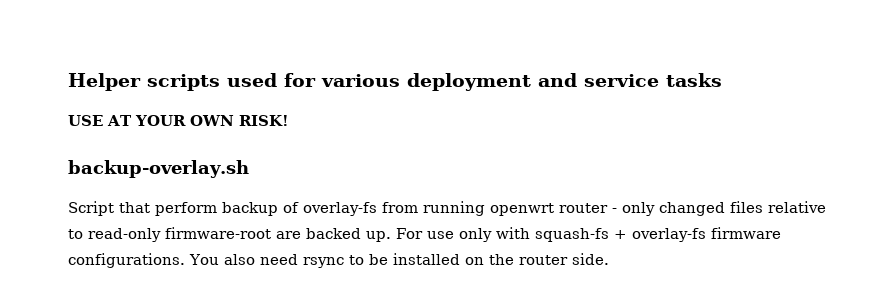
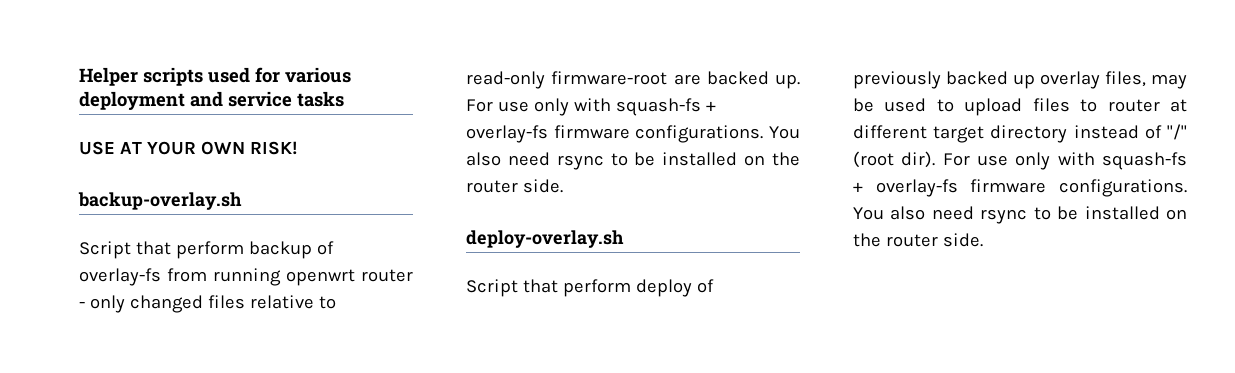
(609, 259) none -> [466,230,624,248] [466,279,714,297] [853,71,1187,89] [853,98,1187,116] [853,124,1187,143] [853,151,1187,170] [853,179,1187,197] [853,206,1187,224] [853,233,983,247] // deploy-overlay.sh // Script that perform deploy of previously backed up overlay files, may be used to upload files to router at different target directory instead of "/" (root dir). For use only with squash-fs + overlay-fs firmware configurations. You also need rsync to be installed on the router side.

